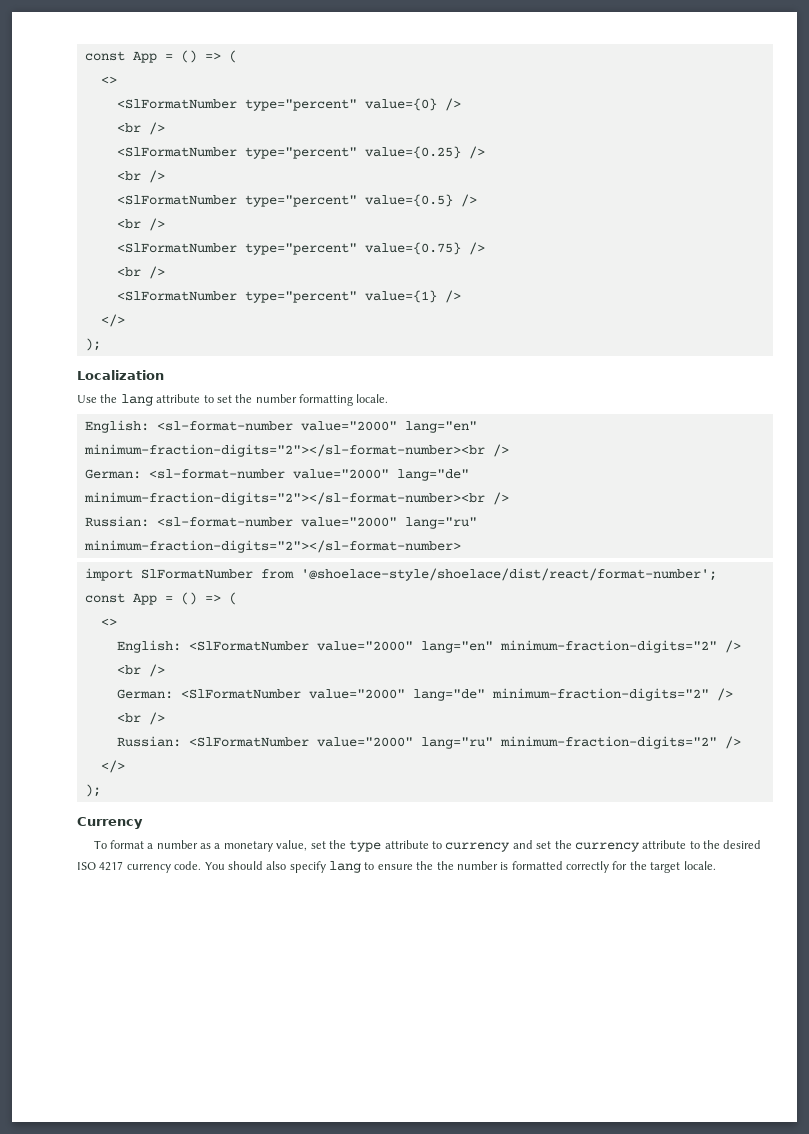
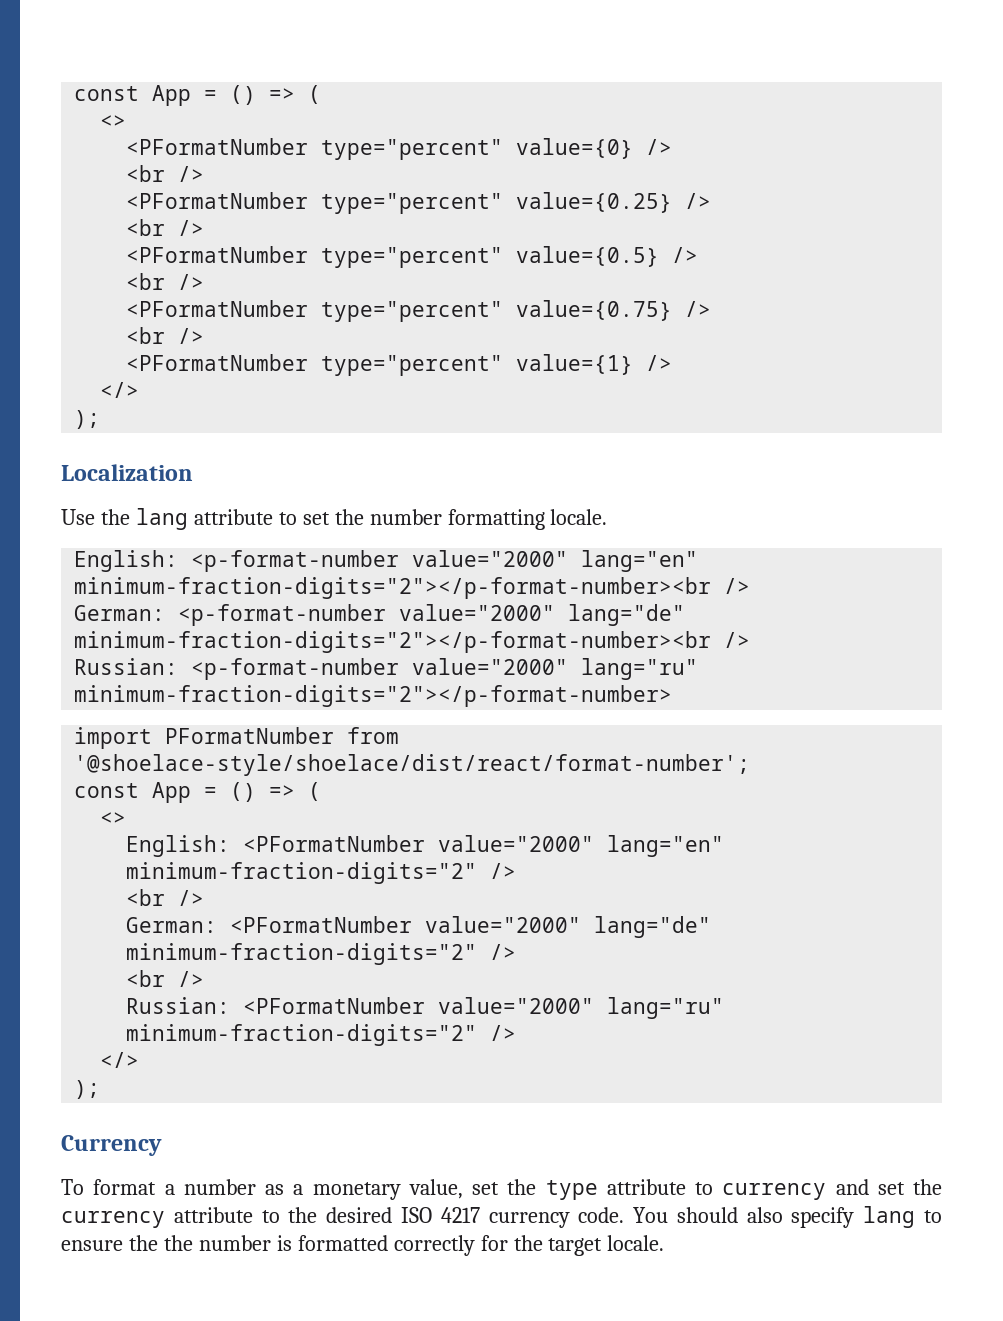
[84,50,237,63] [100,76,117,84] [116,99,237,109] const App = () => ( // <> // <SlFormatNumber -> [74,85,322,106] [100,115,127,128] [126,138,309,155] const App = () => ( // <> // <PFormatNumber
[116,147,237,157] <SlFormatNumber -> [126,192,309,209] <PFormatNumber
[116,195,237,205] <SlFormatNumber -> [126,246,309,263] <PFormatNumber
[116,243,237,253] <SlFormatNumber -> [126,300,309,317] <PFormatNumber
[116,291,237,301] <SlFormatNumber -> [126,354,309,371] <PFormatNumber
[156,421,477,433] [83,444,509,457] [84,469,469,481] [83,492,509,505] [84,516,477,529] [83,540,461,553] <sl-format-number value="2000" lang="en" minimum-fraction-digits="2"></sl-format-number><br /> // German: <sl-format-number value="2000" lang="de" minimum-fraction-digits="2"></sl-format-number><br /> // Russian: <sl-format-number value="2000" lang="ru" minimum-fraction-digits="2"></sl-format-number> -> [191,550,699,572] [74,577,751,599] [74,604,686,626] [74,631,751,653] [74,658,699,680] [74,685,673,707] <p-format-number value="2000" lang="en" minimum-fraction-digits="2"></p-format-number><br /> // German: <p-format-number value="2000" lang="de" minimum-fraction-digits="2"></p-format-number><br /> // Russian: <p-format-number value="2000" lang="ru" minimum-fraction-digits="2"></p-format-number>
[140,569,253,579] SlFormatNumber -> [165,727,335,744] PFormatNumber
[188,641,309,651] <SlFormatNumber -> [243,835,426,852] <PFormatNumber
[180,689,301,699] <SlFormatNumber -> [230,916,413,933] <PFormatNumber
[188,737,309,747] <SlFormatNumber -> [243,997,426,1014] <PFormatNumber

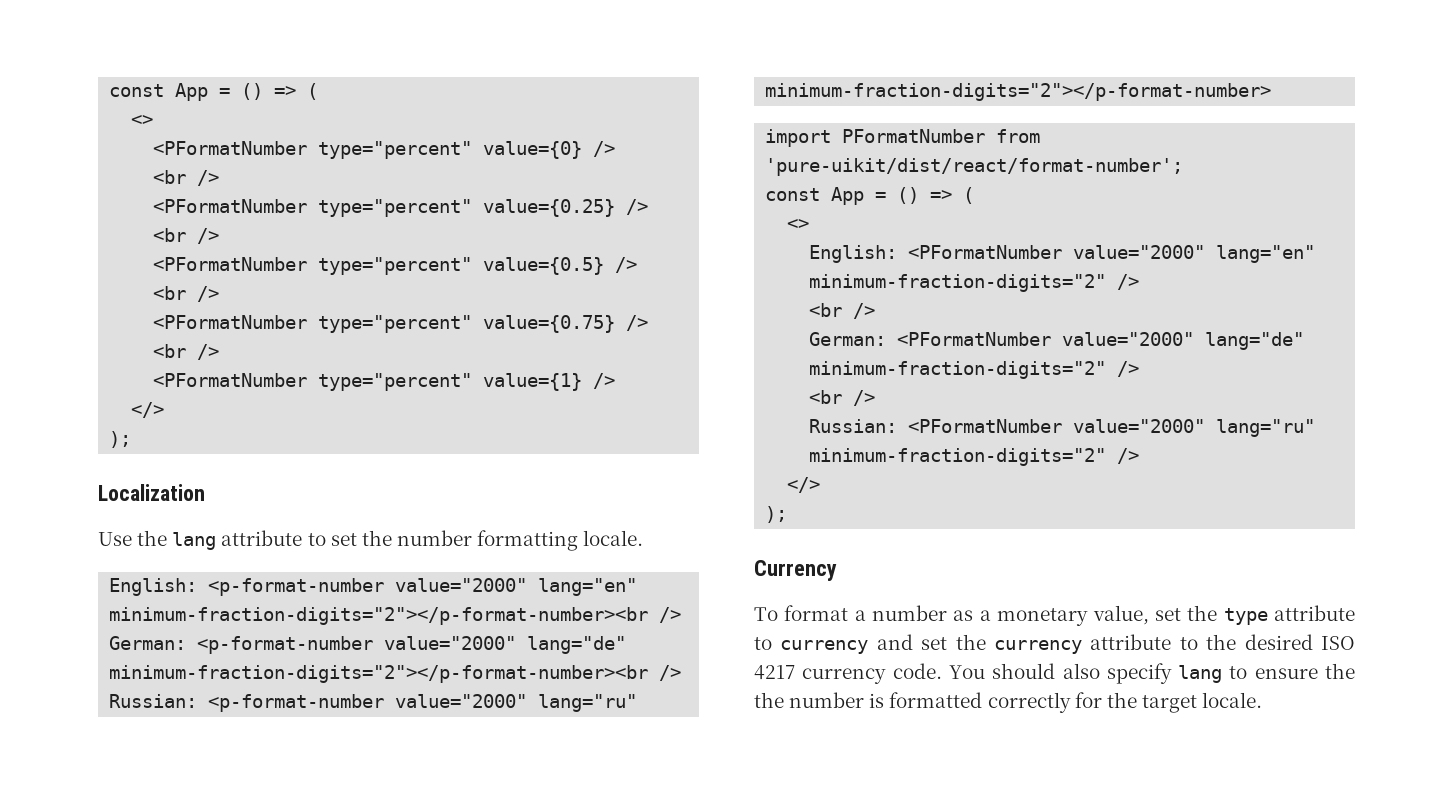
[74,754,751,776] '@shoelace-style/shoelace/dist/react/format-number'; -> [765,158,1184,176] 'pure-uikit/dist/react/format-number';

